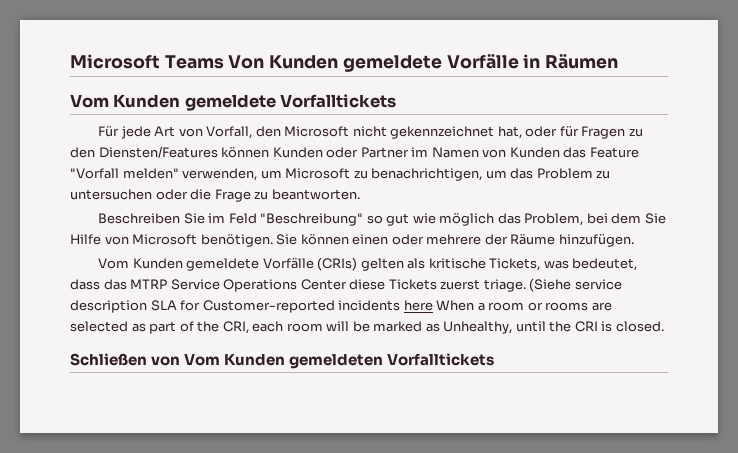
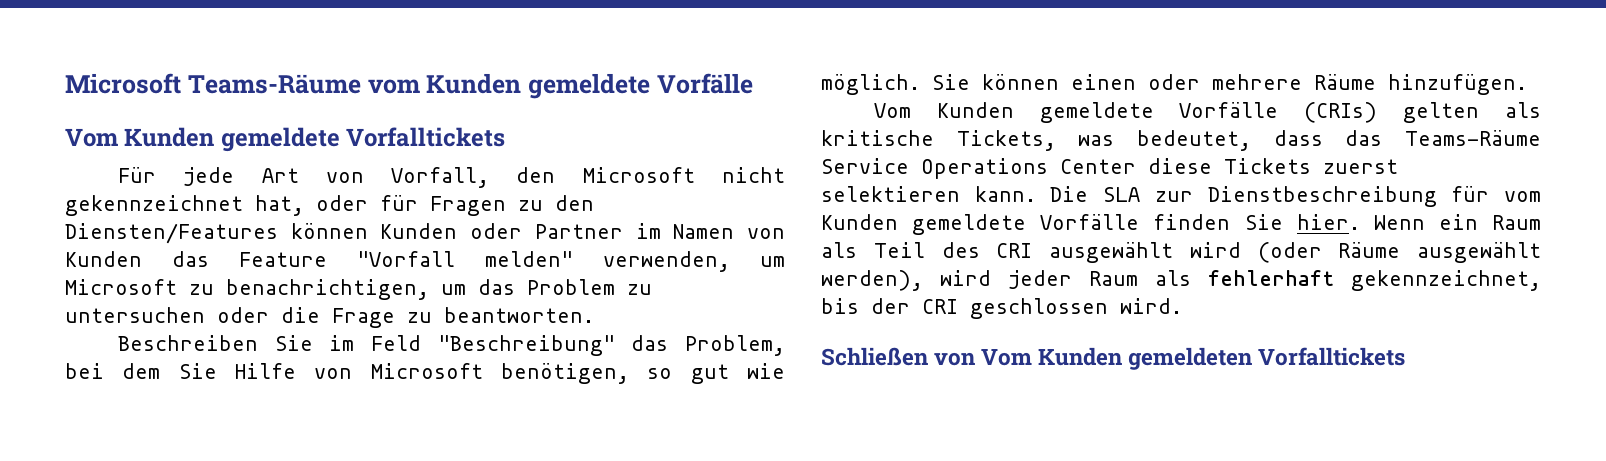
[70,54,619,72] Microsoft Teams Von Kunden gemeldete Vorfälle in Räumen -> [65,73,753,99] Microsoft Teams-Räume vom Kunden gemeldete Vorfälle
[366,213,495,226] so gut wie möglich -> (615, 345) none
[200,234,273,247] benötigen. -> [501,363,786,384] [821,74,920,95] benötigen, so gut wie möglich.
[484,234,508,245] der -> (1302, 82) none
[130,279,168,289] MTRP -> [1405,130,1541,146] Teams-Räume
[483,278,622,292] [70,300,612,313] [70,321,664,334] triage. (Siehe service description SLA for Customer-reported incidents here When a room or rooms are selected as part of the CRI, each room will be marked as Unhealthy, until the CRI is closed. -> [821,186,1541,207] [821,214,1541,235] [821,242,1541,263] [821,270,1541,291] [821,298,1182,319] selektieren kann. Die SLA zur Dienstbeschreibung für vom Kunden gemeldete Vorfälle finden Sie hier. Wenn ein Raum als Teil des CRI ausgewählt wird (oder Räume ausgewählt werden), wird jeder Raum als fehlerhaft gekennzeichnet, bis der CRI geschlossen wird.

